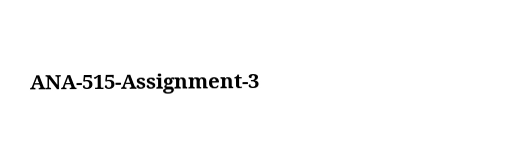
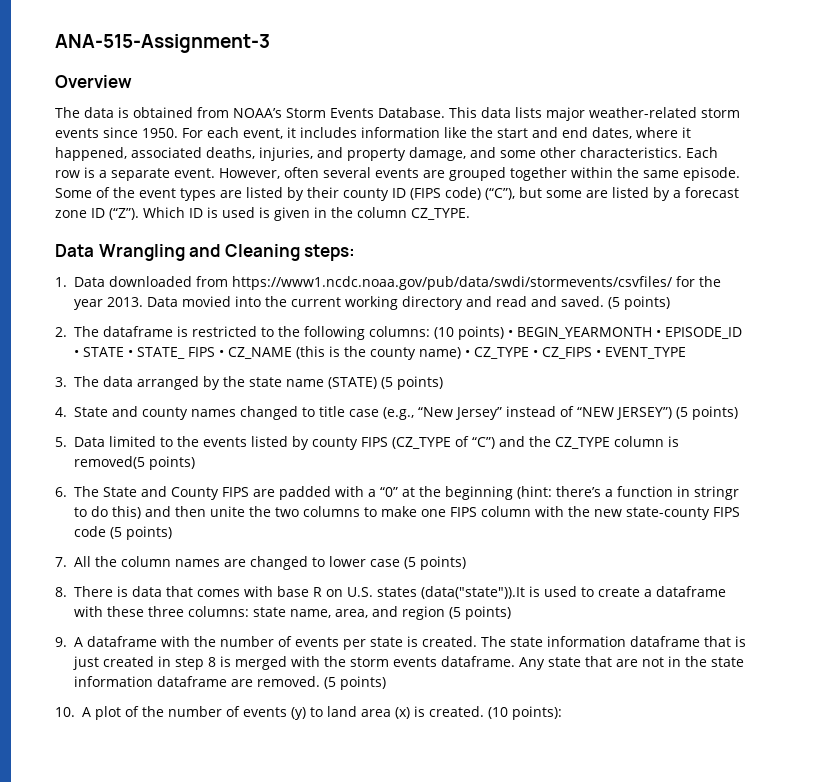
(260, 84) none -> [55,75,132,88] [55,107,740,121] [55,127,691,139] [55,147,718,161] [55,167,740,181] [55,187,739,201] [55,207,470,221] [55,244,356,261] [55,276,721,290] [74,296,670,310] [55,326,742,340] [74,346,686,360] [55,376,443,390] [55,406,738,420] [55,436,679,450] [74,456,195,470] [55,486,739,500] [74,506,740,520] [74,526,172,540] [55,556,466,570] [55,586,726,599] [74,606,511,620] [55,636,746,650] [73,656,744,670] [74,676,386,690] [55,706,562,720] // Overview // The data is obtained from NOAA’s Storm Events Database. This data lists major weather-related storm events since 1950. For each event, it includes information like the start and end dates, where it happened, associated deaths, injuries, and property damage, and some other characteristics. Each row is a separate event. However, often several events are grouped together within the same episode. Some of the event types are listed by their county ID (FIPS code) (“C”), but some are listed by a forecast zone ID (“Z”). Which ID is used is given in the column CZ_TYPE. // Data Wrangling and Cleaning steps: // 1. Data downloaded from https://www1.ncdc.noaa.gov/pub/data/swdi/stormevents/csvfiles/ for the year 2013. Data movied into the current working directory and read and saved. (5 points) // 2. The dataframe is restricted to the following columns: (10 points) • BEGIN_YEARMONTH • EPISODE_ID • STATE • STATE_ FIPS • CZ_NAME (this is the county name) • CZ_TYPE • CZ_FIPS • EVENT_TYPE // 3. The data arranged by the state name (STATE) (5 points) // 4. State and county names changed to title case (e.g., “New Jersey” instead of “NEW JERSEY”) (5 points) // 5. Data limited to the events listed by county FIPS (CZ_TYPE of “C”) and the CZ_TYPE column is removed(5 points) // 6. The State and County FIPS are padded with a “0” at the beginning (hint: there’s a function in stringr to do this) and then unite the two columns to make one FIPS column with the new state-county FIPS code (5 points) // 7. All the column names are changed to lower case (5 points) // 8. There is data that comes with base R on U.S. states (data("state")).It is used to create a dataframe with these three columns: state name, area, and region (5 points) // 9. A dataframe with the number of events per state is created. The state information dataframe that is just created in step 8 is merged with the storm events dataframe. Any state that are not in the state information dataframe are removed. (5 points) // 10. A plot of the number of events (y) to land area (x) is created. (10 points):

